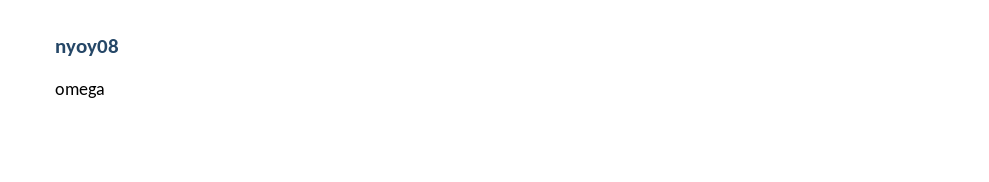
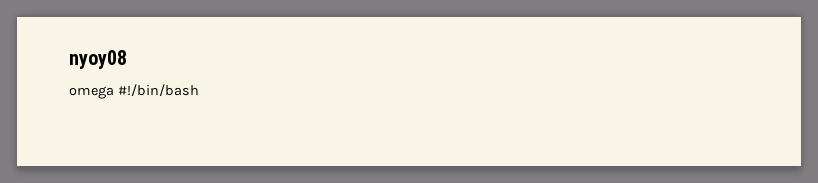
(105, 92) none -> [117,84,199,97] #!/bin/bash

